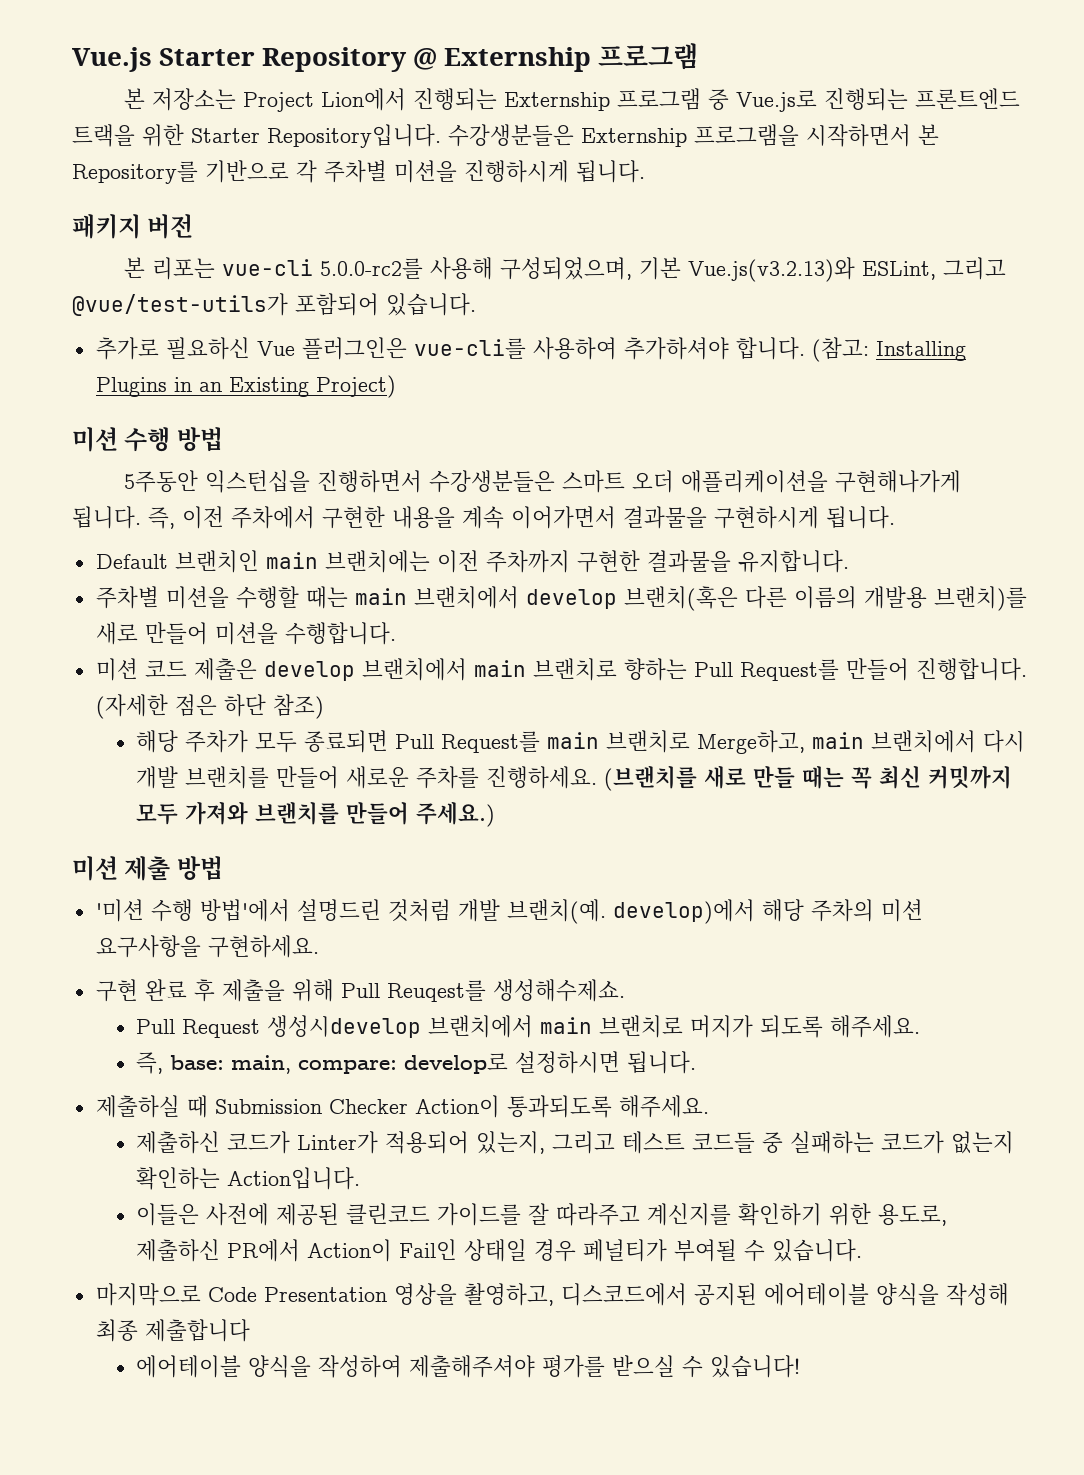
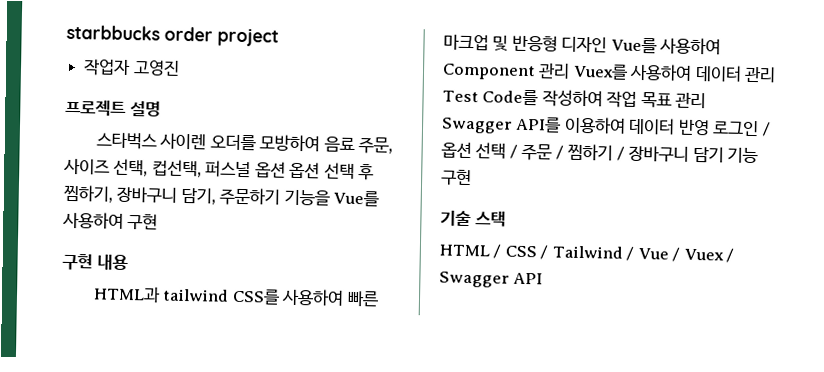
[72,43,699,72] [124,88,1021,112] [72,124,939,148] [72,160,645,184] [72,214,194,239] [124,257,1007,282] [72,293,476,316] [95,337,966,362] [95,375,396,398] [72,427,223,452] [124,470,962,493] [72,506,895,529] [95,550,849,573] [95,586,1027,611] [95,622,396,645] [95,658,1027,681] [95,694,324,719] [136,730,1026,754] [136,765,1013,791] [136,801,496,827] [72,856,223,881] [95,899,923,924] [95,935,319,958] [95,979,625,1002] [136,1015,921,1038] [136,1051,697,1074] [95,1095,709,1118] [136,1131,1015,1154] [136,1167,361,1190] [136,1203,948,1226] [136,1239,863,1262] [95,1283,1009,1306] [95,1319,250,1342] [136,1355,801,1378] Vue.js Starter Repository @ Externship 프로그램 // 본 저장소는 Project Lion에서 진행되는 Externship 프로그램 중 Vue.js로 진행되는 프론트엔드 트랙을 위한 Starter Repository입니다. 수강생분들은 Externship 프로그램을 시작하면서 본 Repository를 기반으로 각 주차별 미션을 진행하시게 됩니다. // 패키지 버전 // 본 리포는 vue-cli 5.0.0-rc2를 사용해 구성되었으며, 기본 Vue.js(v3.2.13)와 ESLint, 그리고 @vue/test-utils가 포함되어 있습니다. // 추가로 필요하신 Vue 플러그인은 vue-cli를 사용하여 추가하셔야 합니다. (참고: Installing Plugins in an Existing Project) // 미션 수행 방법 // 5주동안 익스턴십을 진행하면서 수강생분들은 스마트 오더 애플리케이션을 구현해나가게 됩니다. 즉, 이전 주차에서 구현한 내용을 계속 이어가면서 결과물을 구현하시게 됩니다. // Default 브랜치인 main 브랜치에는 이전 주차까지 구현한 결과물을 유지합니다. // 주차별 미션을 수행할 때는 main 브랜치에서 develop 브랜치(혹은 다른 이름의 개발용 브랜치)를 새로 만들어 미션을 수행합니다. // 미션 코드 제출은 develop 브랜치에서 main 브랜치로 향하는 Pull Request를 만들어 진행합니다. (자세한 점은 하단 참조) // 해당 주차가 모두 종료되면 Pull Request를 main 브랜치로 Merge하고, main 브랜치에서 다시 개발 브랜치를 만들어 새로운 주차를 진행하세요. (브랜치를 새로 만들 때는 꼭 최신 커밋까지 모두 가져와 브랜치를 만들어 주세요.) // 미션 제출 방법 // '미션 수행 방법'에서 설명드린 것처럼 개발 브랜치(예. develop)에서 해당 주차의 미션 요구사항을 구현하세요. // 구현 완료 후 제출을 위해 Pull Reuqest를 생성해수제쇼. // Pull Request 생성시develop 브랜치에서 main 브랜치로 머지가 되도록 해주세요. // 즉, base: main, compare: develop로 설정하시면 됩니다. // 제출하실 때 Submission Checker Action이 통과되도록 해주세요. // 제출하신 코드가 Linter가 적용되어 있는지, 그리고 테스트 코드들 중 실패하는 코드가 없는지 확인하는 Action입니다. // 이들은 사전에 제공된 클린코드 가이드를 잘 따라주고 계신지를 확인하기 위한 용도로, 제출하신 PR에서 Action이 Fail인 상태일 경우 페널티가 부여될 수 있습니다. // 마지막으로 Code Presentation 영상을 촬영하고, 디스코드에서 공지된 에어테이블 양식을 작성해 최종 제출합니다 // 에어테이블 양식을 작성하여 제출해주셔야 평가를 받으실 수 있습니다! -> [66,24,279,47] [83,59,180,77] [65,99,161,117] [95,132,394,154] [63,157,375,181] [63,184,380,207] [62,211,159,230] [62,253,129,271] [92,285,379,307] [443,34,722,55] [442,63,777,83] [442,89,707,109] [441,116,771,137] [441,141,759,164] [441,169,472,186] [440,210,506,227] [439,244,735,263] [439,271,544,288] starbbucks order project // 작업자 고영진 // 프로젝트 설명 // 스타벅스 사이렌 오더를 모방하여 음료 주문, 사이즈 선택, 컵선택, 퍼스널 옵션 옵션 선택 후 찜하기, 장바구니 담기, 주문하기 기능을 Vue를 사용하여 구현 // 구현 내용 // HTML과 tailwind CSS를 사용하여 빠른 마크업 및 반응형 디자인 Vue를 사용하여 Component 관리 Vuex를 사용하여 데이터 관리 Test Code를 작성하여 작업 목표 관리 Swagger API를 이용하여 데이터 반영 로그인 / 옵션 선택 / 주문 / 찜하기 / 장바구니 담기 기능 구현 // 기술 스택 // HTML / CSS / Tailwind / Vue / Vuex / Swagger API

